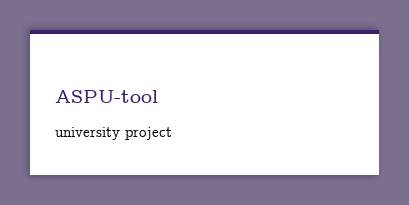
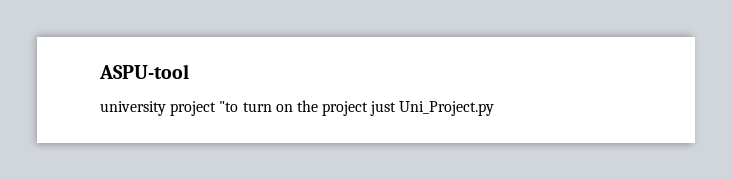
(172, 133) none -> [219,100,495,116] "to turn on the project just Uni_Project.py

